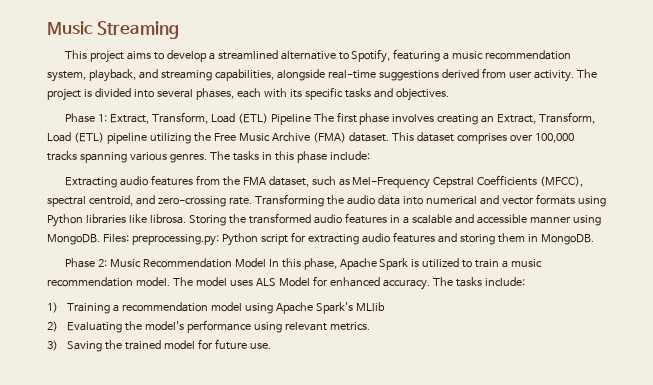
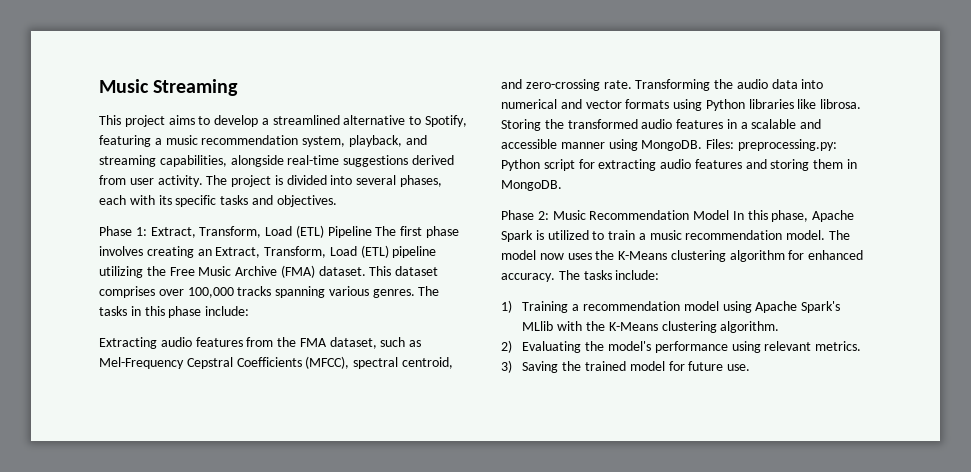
[229,277,310,287] uses ALS Model -> [539,250,785,262] now uses the K-Means clustering algorithm
(385, 306) none -> [557,321,780,333] with the K-Means clustering algorithm.

